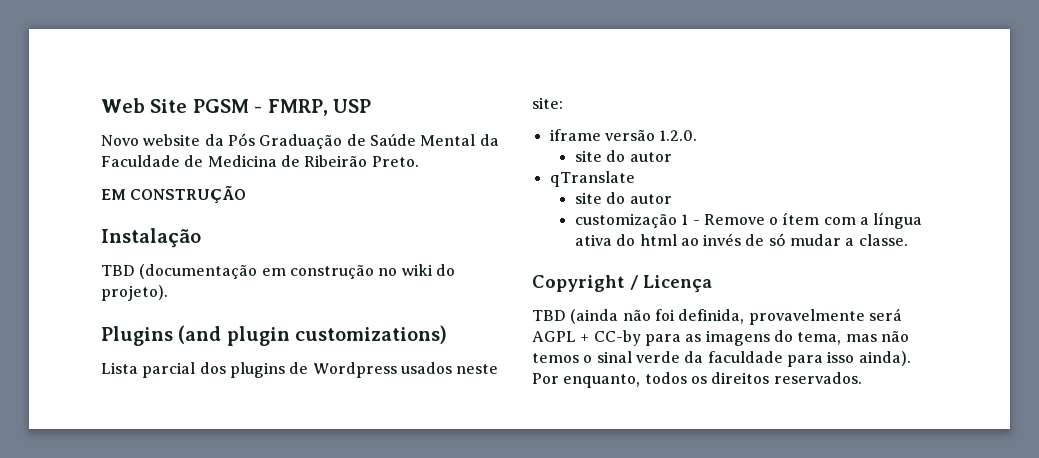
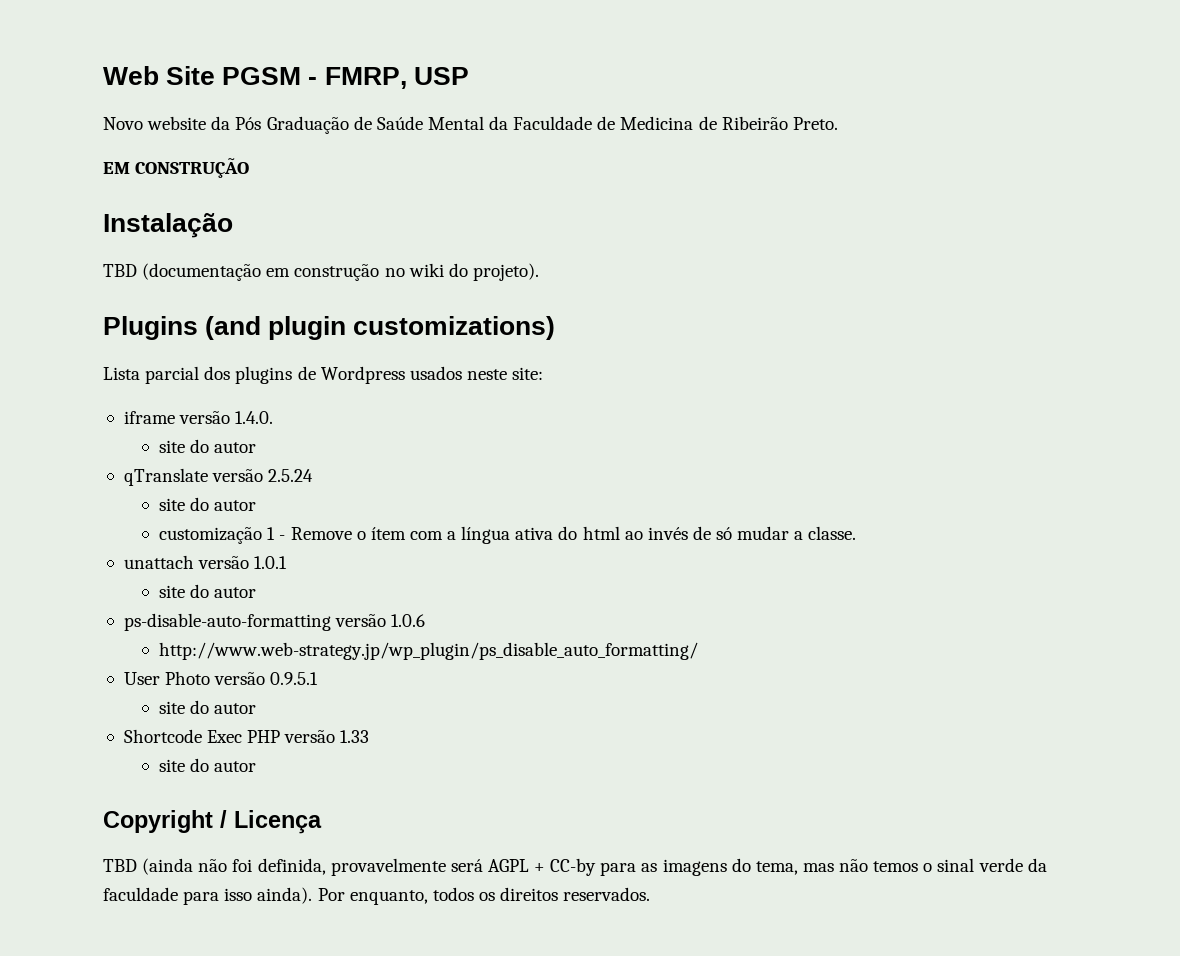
[659,130,698,141] 1.2.0. -> [235,411,274,424] 1.4.0.
(635, 179) none -> [212,469,314,482] versão 2.5.24
(908, 240) none -> [123,555,288,569] [159,584,257,598] [123,613,426,631] [159,642,699,660] [123,671,319,685] [159,700,257,714] [123,729,370,743] [159,758,257,772] // unattach versão 1.0.1 // site do autor // ps-disable-auto-formatting versão 1.0.6 // http://www.web-strategy.jp/wp_plugin/ps_disable_auto_formatting/ // User Photo versão 0.9.5.1 // site do autor // Shortcode Exec PHP versão 1.33 // site do autor

